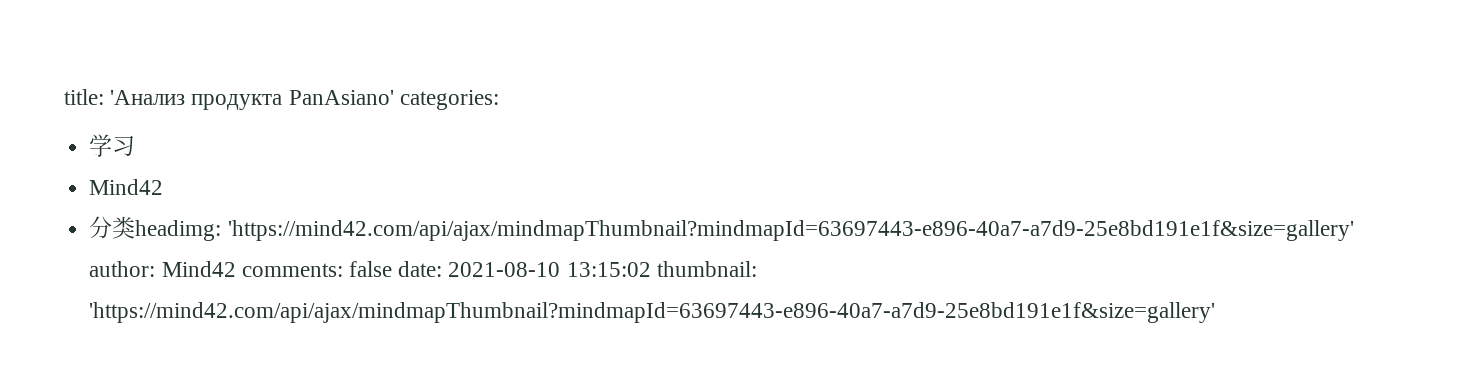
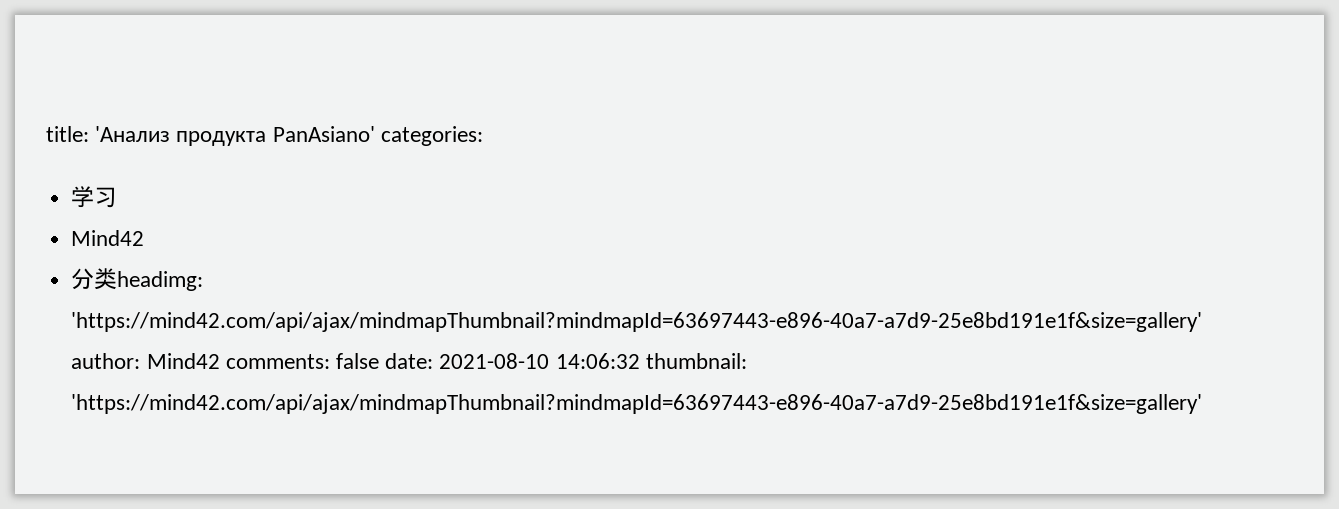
[566,262,651,277] 13:15:02 -> [555,353,640,369] 14:06:32

